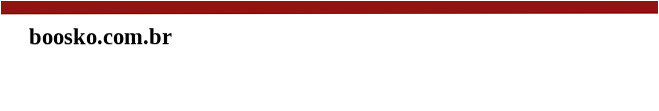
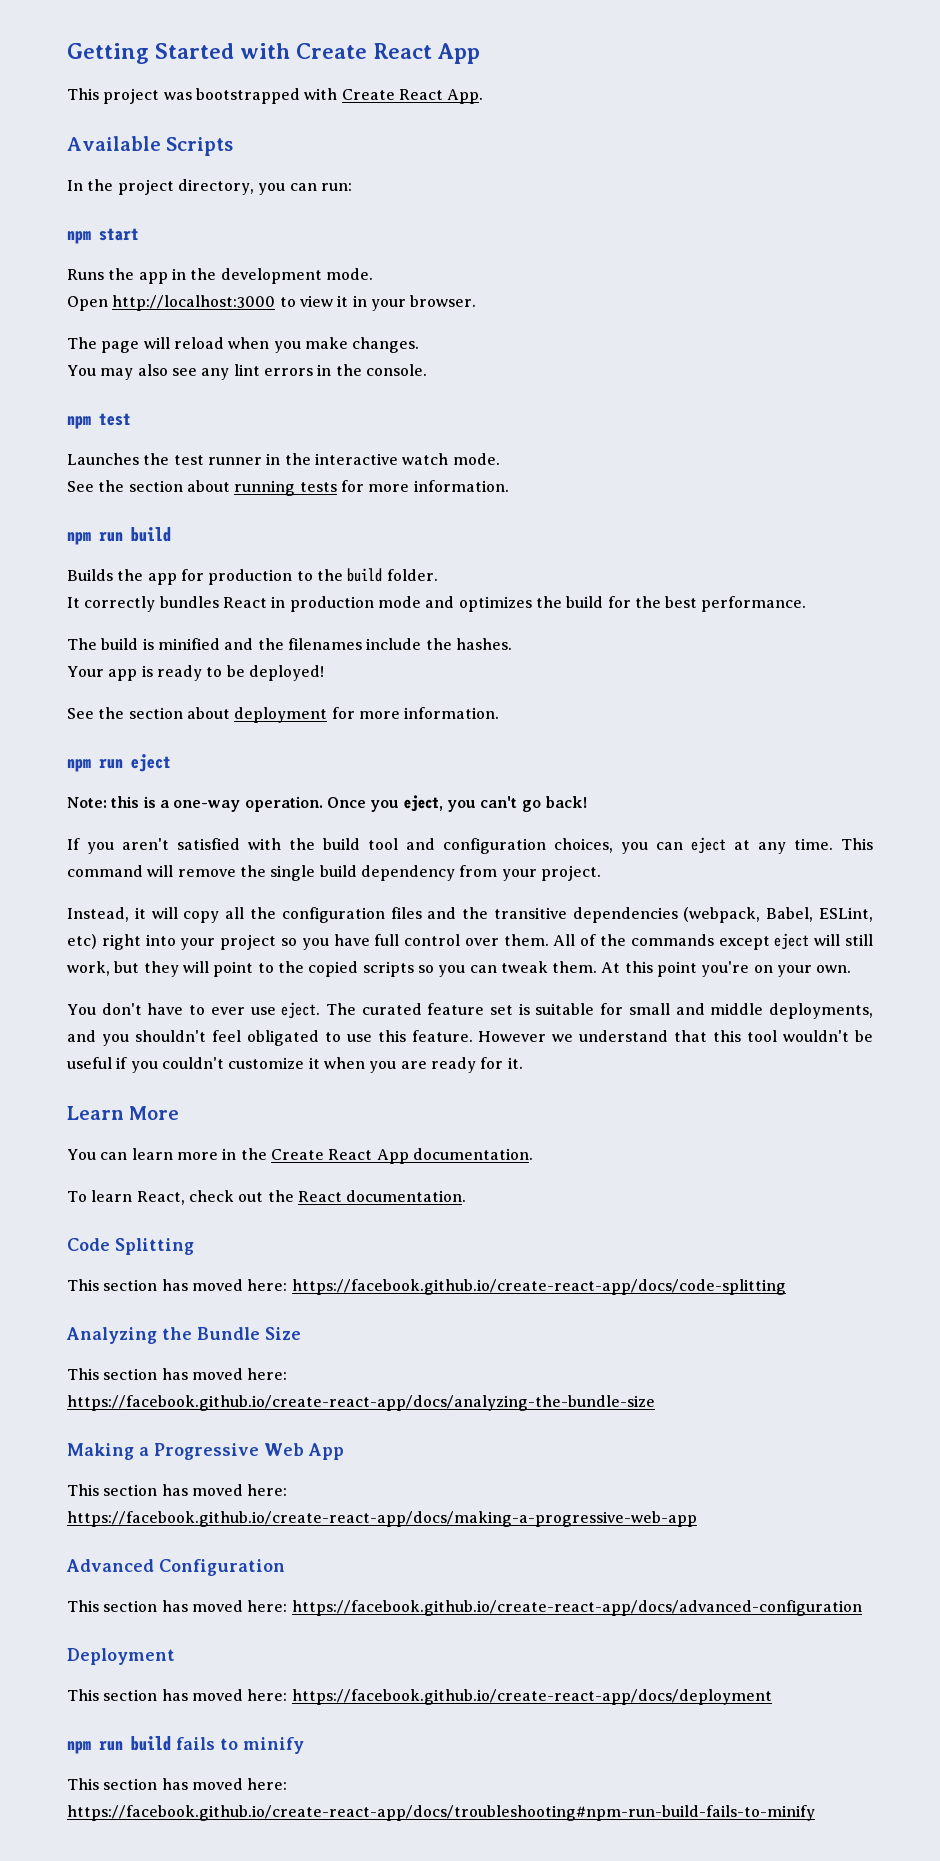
[28,28,172,45] boosko.com.br -> [67,43,481,64] [67,88,484,104] [67,136,234,156] [67,179,352,195] [67,228,139,244] [67,268,373,284] [67,295,477,311] [67,337,420,353] [67,364,427,380] [67,413,131,429] [67,453,500,465] [67,480,509,496] [67,527,171,545] [67,568,438,585] [67,596,807,612] [67,638,512,650] [67,665,324,681] [67,707,500,723] [67,754,171,772] [67,795,587,812] [67,837,873,854] [67,865,601,881] [67,907,874,923] [67,933,873,950] [67,961,852,977] [67,1002,874,1019] [67,1030,873,1046] [67,1057,523,1073] [67,1106,180,1120] [67,1148,533,1164] [67,1190,467,1205] [67,1238,194,1255] [67,1279,786,1295] [66,1327,301,1344] [67,1368,288,1380] [67,1395,655,1411] [67,1443,344,1460] [67,1484,288,1496] [67,1511,697,1527] [66,1559,285,1576] [67,1600,862,1616] [67,1648,175,1665] [67,1689,772,1705] [67,1736,304,1754] [67,1778,288,1790] [67,1805,815,1821] Getting Started with Create React App // This project was bootstrapped with Create React App. // Available Scripts // In the project directory, you can run: // npm start // Runs the app in the development mode. // Open http://localhost:3000 to view it in your browser. // The page will reload when you make changes. // You may also see any lint errors in the console. // npm test // Launches the test runner in the interactive watch mode. // See the section about running tests for more information. // npm run build // Builds the app for production to the build folder. // It correctly bundles React in production mode and optimizes the build for the best performance. // The build is minified and the filenames include the hashes. // Your app is ready to be deployed! // See the section about deployment for more information. // npm run eject // Note: this is a one-way operation. Once you eject, you can't go back! // If you aren't satisfied with the build tool and configuration choices, you can eject at any time. This command will remove the single build dependency from your project. // Instead, it will copy all the configuration files and the transitive dependencies (webpack, Babel, ESLint, etc) right into your project so you have full control over them. All of the commands except eject will still work, but they will point to the copied scripts so you can tweak them. At this point you're on your own. // You don't have to ever use eject. The curated feature set is suitable for small and middle deployments, and you shouldn't feel obligated to use this feature. However we understand that this tool wouldn't be useful if you couldn't customize it when you are ready for it. // Learn More // You can learn more in the Create React App documentation. // To learn React, check out the React documentation. // Code Splitting // This section has moved here: https://facebook.github.io/create-react-app/docs/code-splitting // Analyzing the Bundle Size // This section has moved here: https://facebook.github.io/create-react-app/docs/analyzing-the-bundle-size // Making a Progressive Web App // This section has moved here: https://facebook.github.io/create-react-app/docs/making-a-progressive-web-app // Advanced Configuration // This section has moved here: https://facebook.github.io/create-react-app/docs/advanced-configuration // Deployment // This section has moved here: https://facebook.github.io/create-react-app/docs/deployment // npm run build fails to minify // This section has moved here: https://facebook.github.io/create-react-app/docs/troubleshooting#npm-run-build-fails-to-minify

